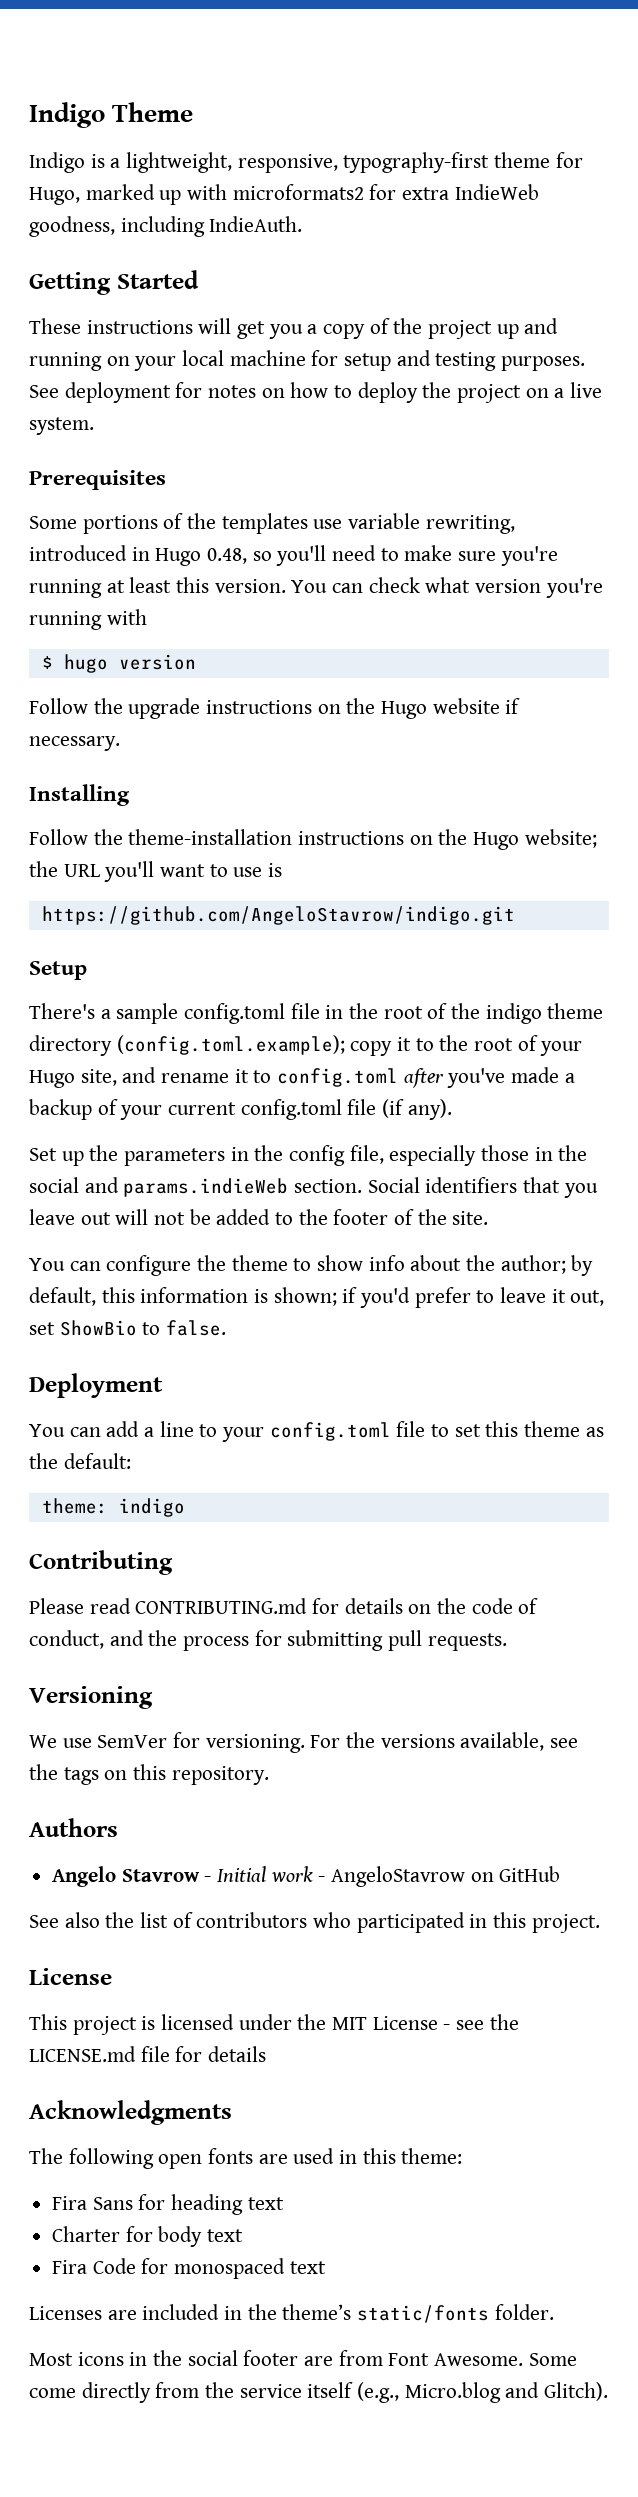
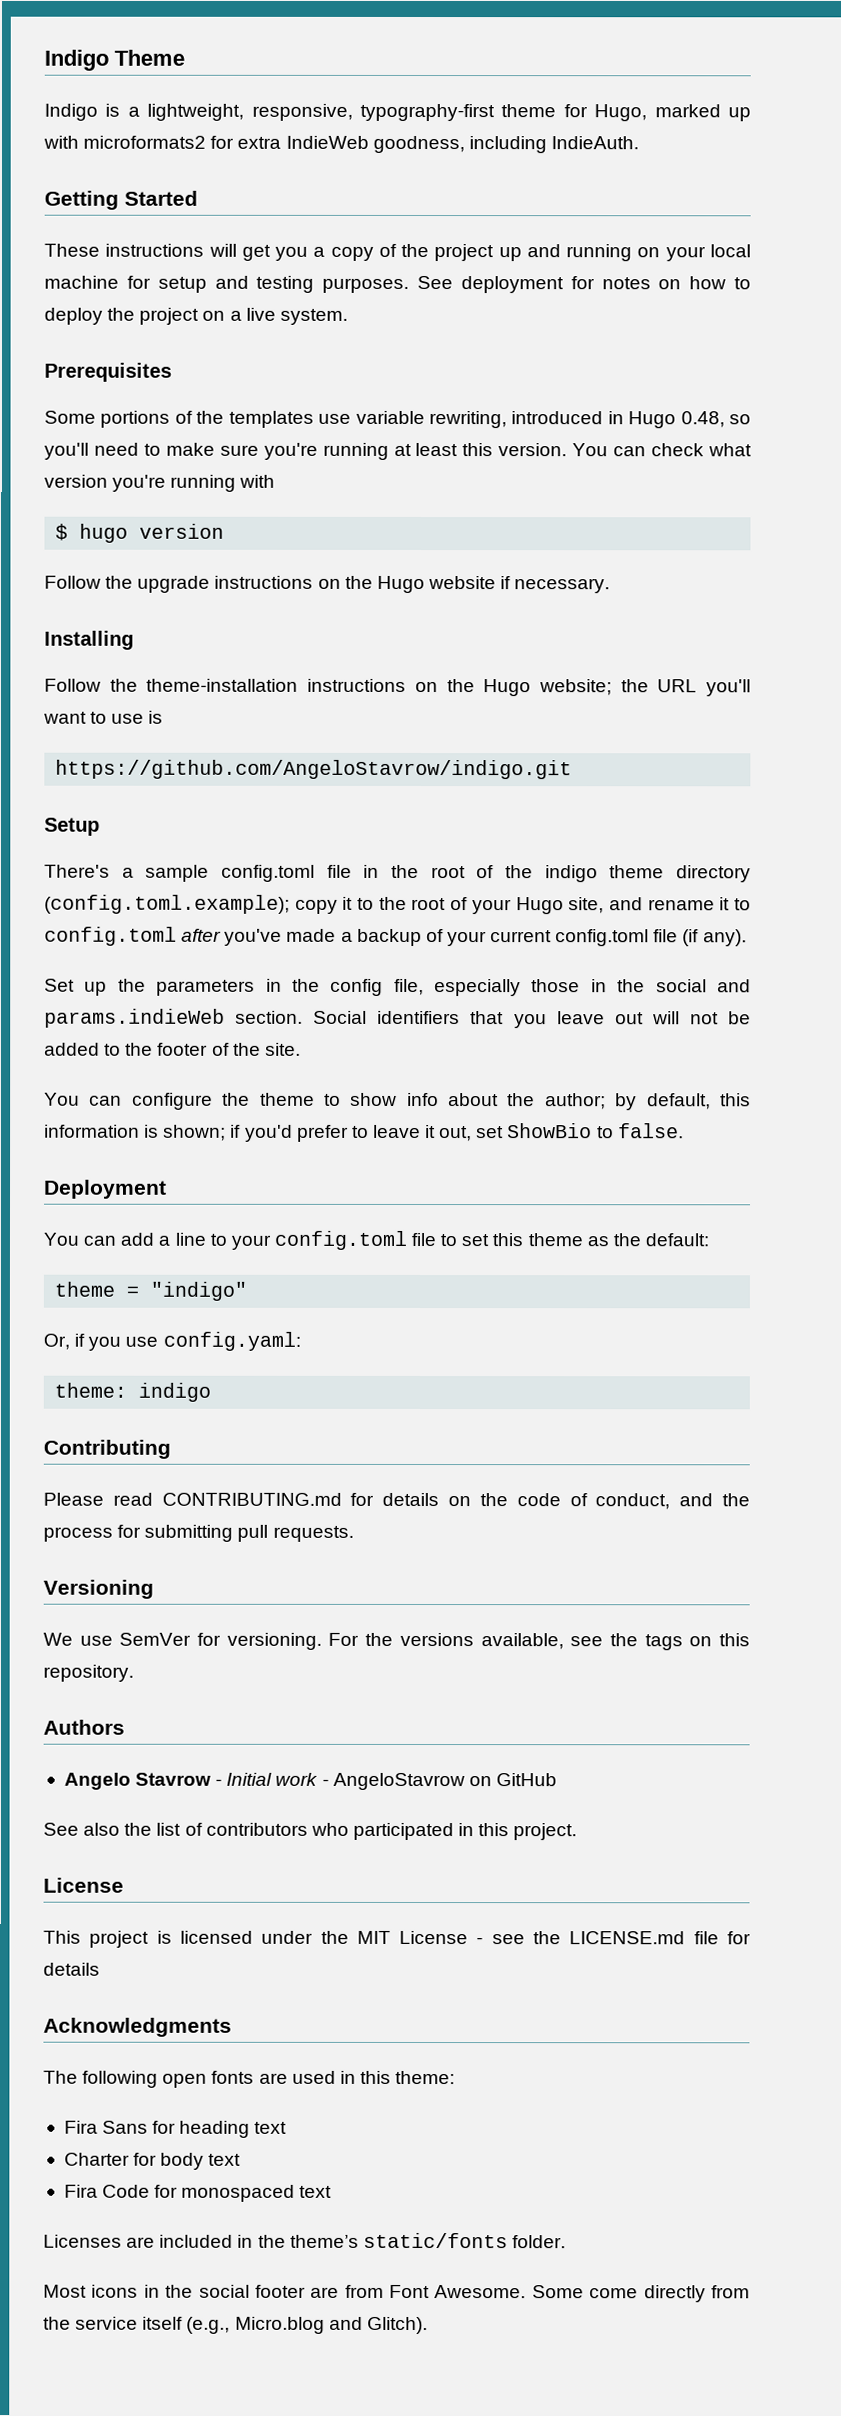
(131, 1461) none -> [54,1281,248,1301] [43,1331,301,1351] // theme = "indigo" // Or, if you use config.yaml:

